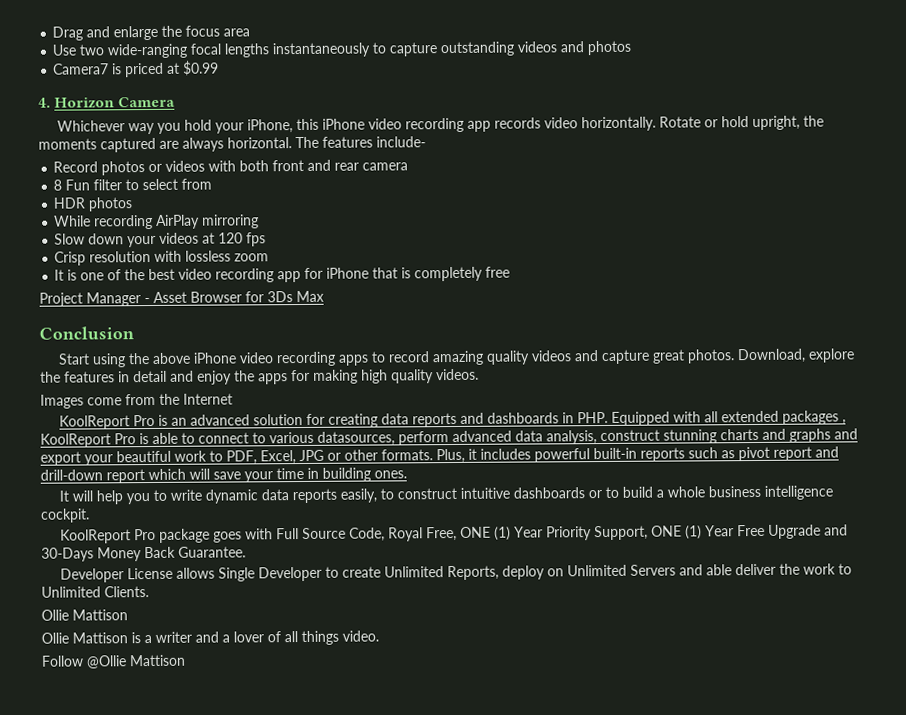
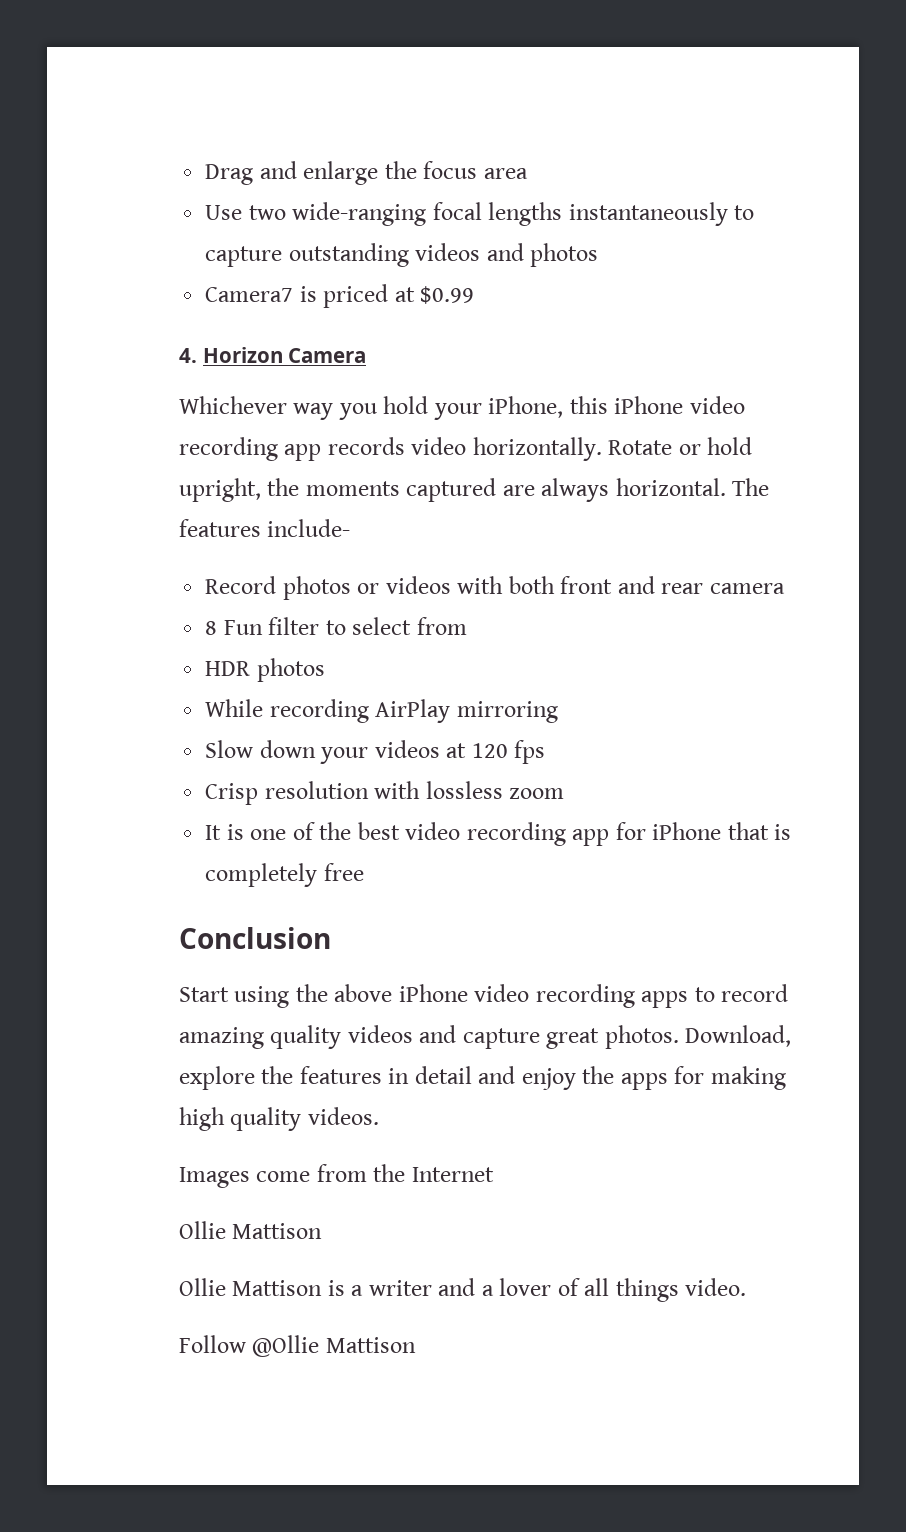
[39,290,324,307] // Project Manager - Asset Browser for 3Ds Max -> (364, 872) none
[58,410,846,430] [40,428,858,448] [40,446,839,466] [40,467,407,484] [58,485,833,505] [40,508,90,523] [59,524,848,544] [41,546,246,562] [59,563,852,583] [41,586,149,598] // KoolReport Pro is an advanced solution for creating data reports and dashboards in PHP. Equipped with all extended packages , KoolReport Pro is able to connect to various datasources, perform advanced data analysis, construct stunning charts and graphs and export your beautiful work to PDF, Excel, JPG or other formats. Plus, it includes powerful built-in reports such as pivot report and drill-down report which will save your time in building ones. // It will help you to write dynamic data reports easily, to construct intuitive dashboards or to build a whole business intelligence cockpit. // KoolReport Pro package goes with Full Source Code, Royal Free, ONE (1) Year Priority Support, ONE (1) Year Free Upgrade and 30-Days Money Back Guarantee. // Developer License allows Single Developer to create Unlimited Reports, deploy on Unlimited Servers and able deliver the work to Unlimited Clients. -> (494, 1174) none

